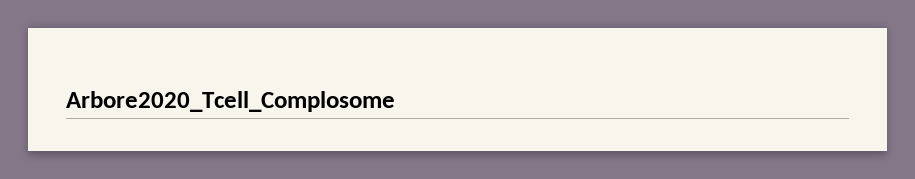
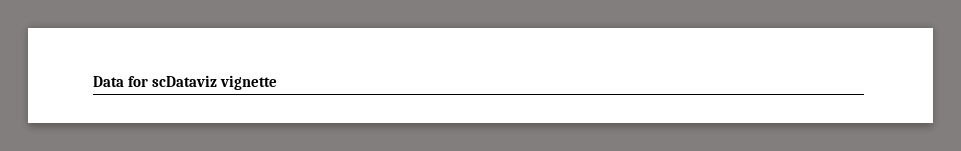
[66,91,395,112] Arbore2020_Tcell_Complosome -> [93,75,278,90] Data for scDataviz vignette

